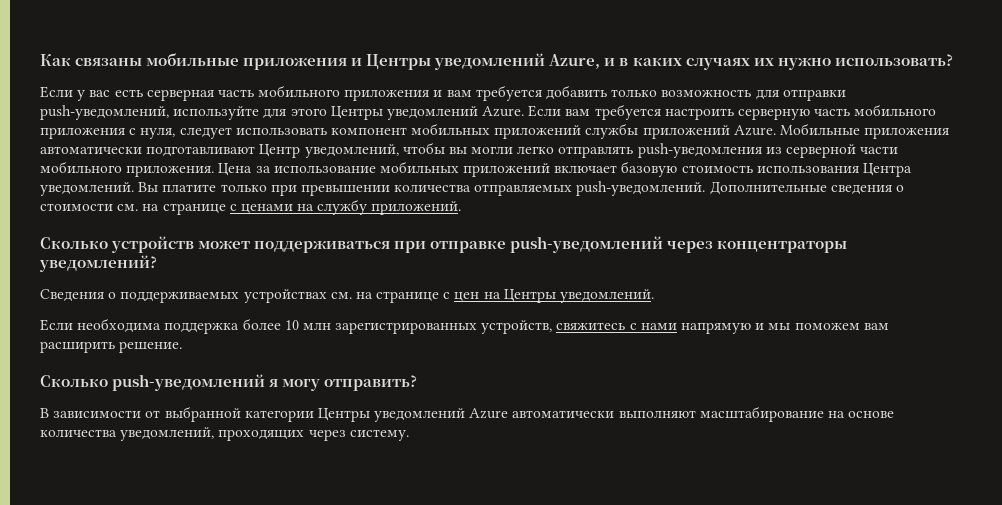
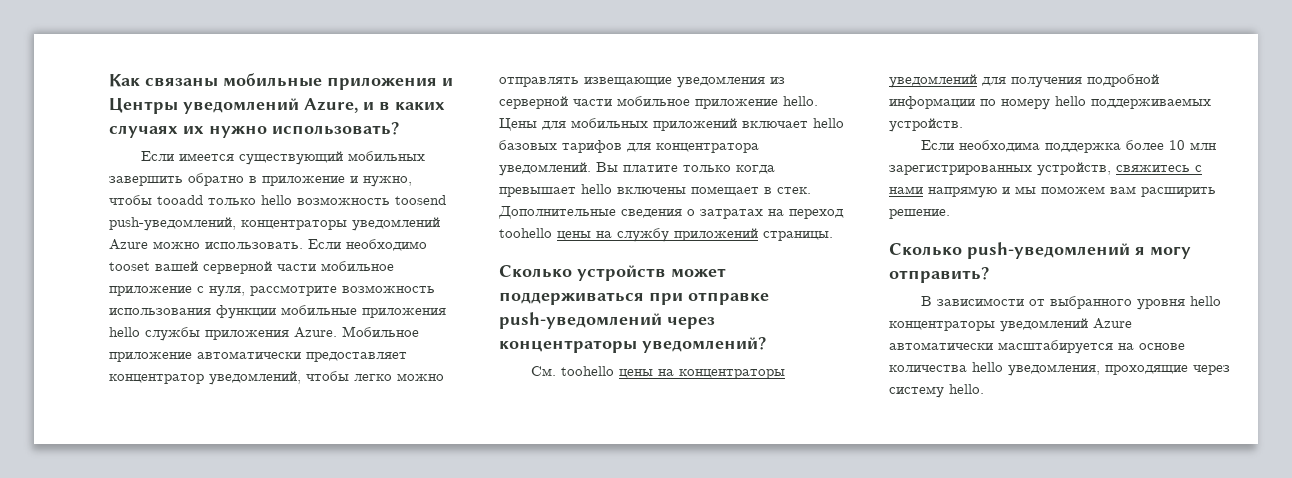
[77,85,846,101] [40,104,937,120] [40,123,950,139] [40,142,899,158] [40,161,913,177] [40,181,905,196] [40,199,462,215] у вас есть серверная часть мобильного приложения и вам требуется добавить только возможность для отправки push-уведомлений, используйте для этого Центры уведомлений Azure. Если вам требуется настроить серверную часть мобильного приложения с нуля, следует использовать компонент мобильных приложений службы приложений Azure. Мобильные приложения автоматически подготавливают Центр уведомлений, чтобы вы могли легко отправлять push-уведомления из серверной части мобильного приложения. Цена за использование мобильных приложений включает базовую стоимость использования Центра уведомлений. Вы платите только при превышении количества отправляемых push-уведомлений. Дополнительные сведения о стоимости см. на странице с ценами на службу приложений. -> [179,151,426,165] [109,173,412,187] [109,195,446,205] [109,217,440,231] [109,239,427,251] [109,261,394,274] [109,285,435,297] [109,305,446,319] [109,326,419,341] [109,351,407,362] [109,371,444,385] [499,76,785,88] [499,96,818,109] [499,118,844,131] [499,140,759,153] [499,162,775,176] [499,184,811,197] [498,206,844,219] [499,228,833,242] имеется существующий мобильных завершить обратно в приложение и нужно, чтобы tooadd только hello возможность toosend push-уведомлений, концентраторы уведомлений Azure можно использовать. Если необходимо tooset вашей серверной части мобильное приложение с нуля, рассмотрите возможность использования функции мобильные приложения hello службы приложения Azure. Мобильное приложение автоматически предоставляет концентратор уведомлений, чтобы легко можно отправлять извещающие уведомления из серверной части мобильное приложение hello. Цены для мобильных приложений включает hello базовых тарифов для концентратора уведомлений. Вы платите только когда превышает hello включены помещает в стек. Дополнительные сведения о затратах на переход toohello цены на службу приложений страницы.
[40,289,655,303] Сведения о поддерживаемых устройствах см. на странице с цен на Центры уведомлений. -> [531,366,786,379] [889,74,1159,88] [889,96,1211,110] [889,118,963,132] См. toohello цены на концентраторы уведомлений для получения подробной информации по номеру hello поддерживаемых устройств.
[164,406,370,422] выбранной категории Центры -> [1050,296,1222,310] [889,321,995,331] выбранного уровня hello концентраторы
[618,406,824,422] выполняют масштабирование -> [998,340,1113,354] масштабируется
[120,427,409,441] уведомлений, проходящих через систему. -> [972,362,1230,376] [889,384,984,398] hello уведомления, проходящие через систему hello.

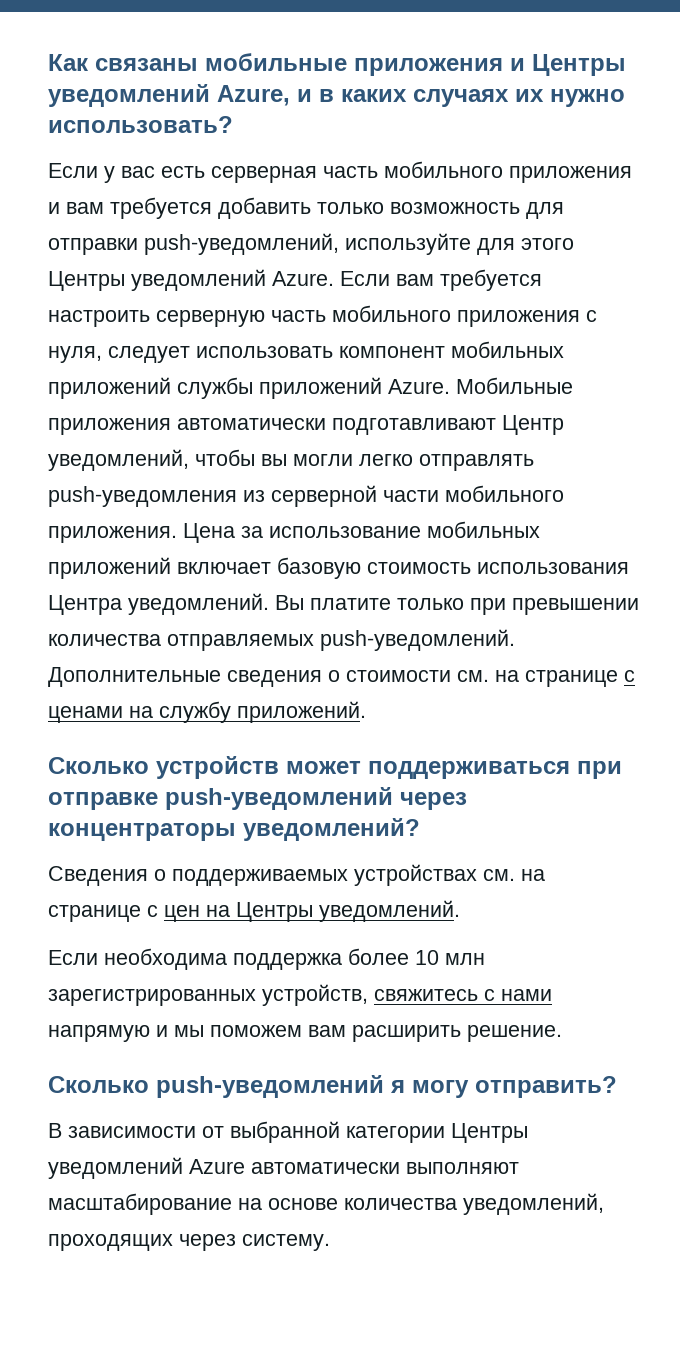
[179,151,426,165] [109,173,412,187] [109,195,446,205] [109,217,440,231] [109,239,427,251] [109,261,394,274] [109,285,435,297] [109,305,446,319] [109,326,419,341] [109,351,407,362] [109,371,444,385] [499,76,785,88] [499,96,818,109] [499,118,844,131] [499,140,759,153] [499,162,775,176] [499,184,811,197] [498,206,844,219] [499,228,833,242] имеется существующий мобильных завершить обратно в приложение и нужно, чтобы tooadd только hello возможность toosend push-уведомлений, концентраторы уведомлений Azure можно использовать. Если необходимо tooset вашей серверной части мобильное приложение с нуля, рассмотрите возможность использования функции мобильные приложения hello службы приложения Azure. Мобильное приложение автоматически предоставляет концентратор уведомлений, чтобы легко можно отправлять извещающие уведомления из серверной части мобильное приложение hello. Цены для мобильных приложений включает hello базовых тарифов для концентратора уведомлений. Вы платите только когда превышает hello включены помещает в стек. Дополнительные сведения о затратах на переход toohello цены на службу приложений страницы. -> [104,161,632,183] [48,197,564,219] [48,233,574,255] [48,269,542,291] [48,305,597,327] [48,341,564,363] [48,377,573,399] [48,415,564,435] [48,449,534,471] [48,485,564,507] [48,521,540,543] [48,557,629,579] [48,593,639,615] [48,629,515,651] [48,667,635,687] [48,701,366,723] у вас есть серверная часть мобильного приложения и вам требуется добавить только возможность для отправки push-уведомлений, используйте для этого Центры уведомлений Azure. Если вам требуется настроить серверную часть мобильного приложения с нуля, следует использовать компонент мобильных приложений службы приложений Azure. Мобильные приложения автоматически подготавливают Центр уведомлений, чтобы вы могли легко отправлять push-уведомления из серверной части мобильного приложения. Цена за использование мобильных приложений включает базовую стоимость использования Центра уведомлений. Вы платите только при превышении количества отправляемых push-уведомлений. Дополнительные сведения о стоимости см. на странице с ценами на службу приложений.
[531,366,786,379] [889,74,1159,88] [889,96,1211,110] [889,118,963,132] См. toohello цены на концентраторы уведомлений для получения подробной информации по номеру hello поддерживаемых устройств. -> [48,864,545,886] [48,900,460,922] Сведения о поддерживаемых устройствах см. на странице с цен на Центры уведомлений.
[1050,296,1222,310] [889,321,995,331] выбранного уровня hello концентраторы -> [230,1121,528,1143] выбранной категории Центры
[998,340,1113,354] масштабируется -> [406,1162,519,1174] [48,1193,232,1215] выполняют масштабирование
[972,362,1230,376] [889,384,984,398] hello уведомления, проходящие через систему hello. -> [463,1193,604,1215] [48,1234,330,1251] уведомлений, проходящих через систему.

